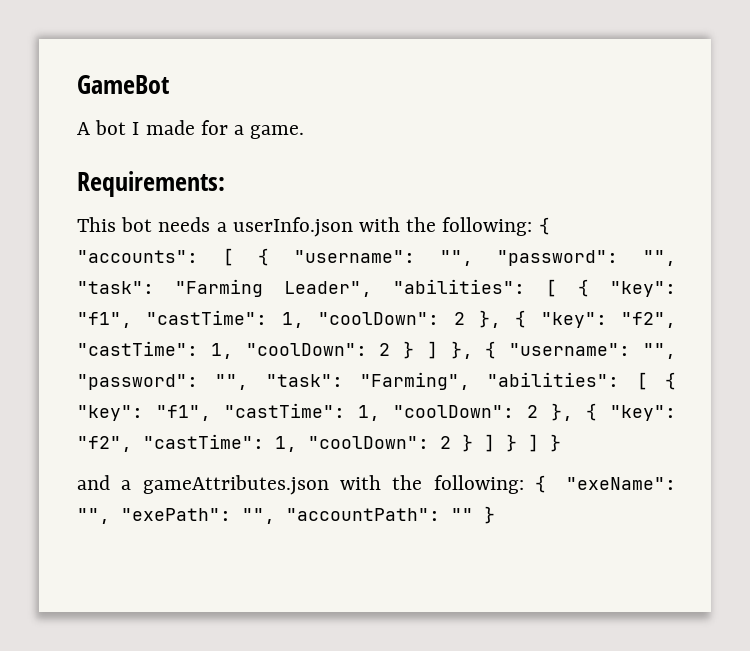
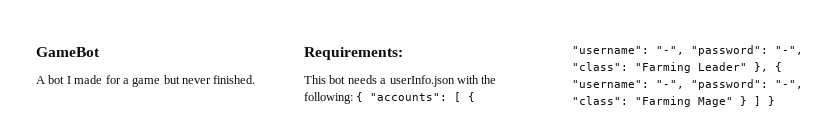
[250,125,305,139] game. -> [132,75,256,87] game but never finished.
[439,250,676,266] [77,279,676,297] [77,310,676,328] [77,341,676,359] [77,372,676,390] [77,403,676,421] [77,434,561,452] [77,475,676,495] [77,508,473,524] "", "password": "", "task": "Farming Leader", "abilities": [ { "key": "f1", "castTime": 1, "coolDown": 2 }, { "key": "f2", "castTime": 1, "coolDown": 2 } ] }, { "username": "", "password": "", "task": "Farming", "abilities": [ { "key": "f1", "castTime": 1, "coolDown": 2 }, { "key": "f2", "castTime": 1, "coolDown": 2 } ] } ] } // and a gameAttributes.json with the following: { "exeName": "", "exePath": "", "accountPath": "" -> [656,45,803,56] [572,62,782,73] [572,79,803,90] [572,96,761,107] "-", "password": "-", "class": "Farming Leader" }, { "username": "-", "password": "-", "class": "Farming Mage" } ]

